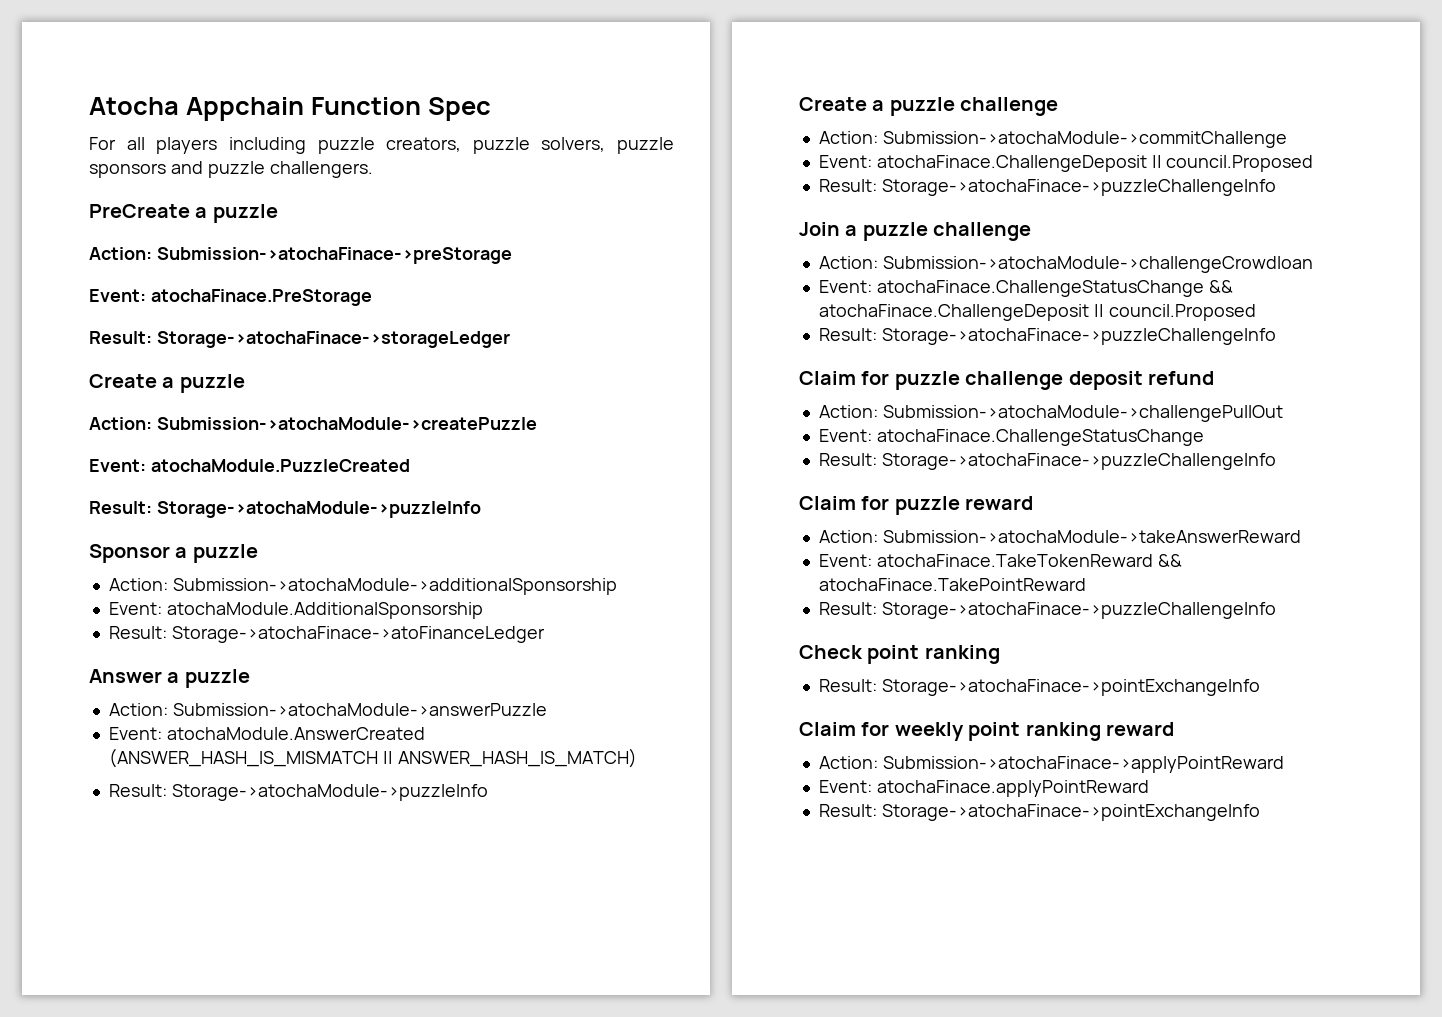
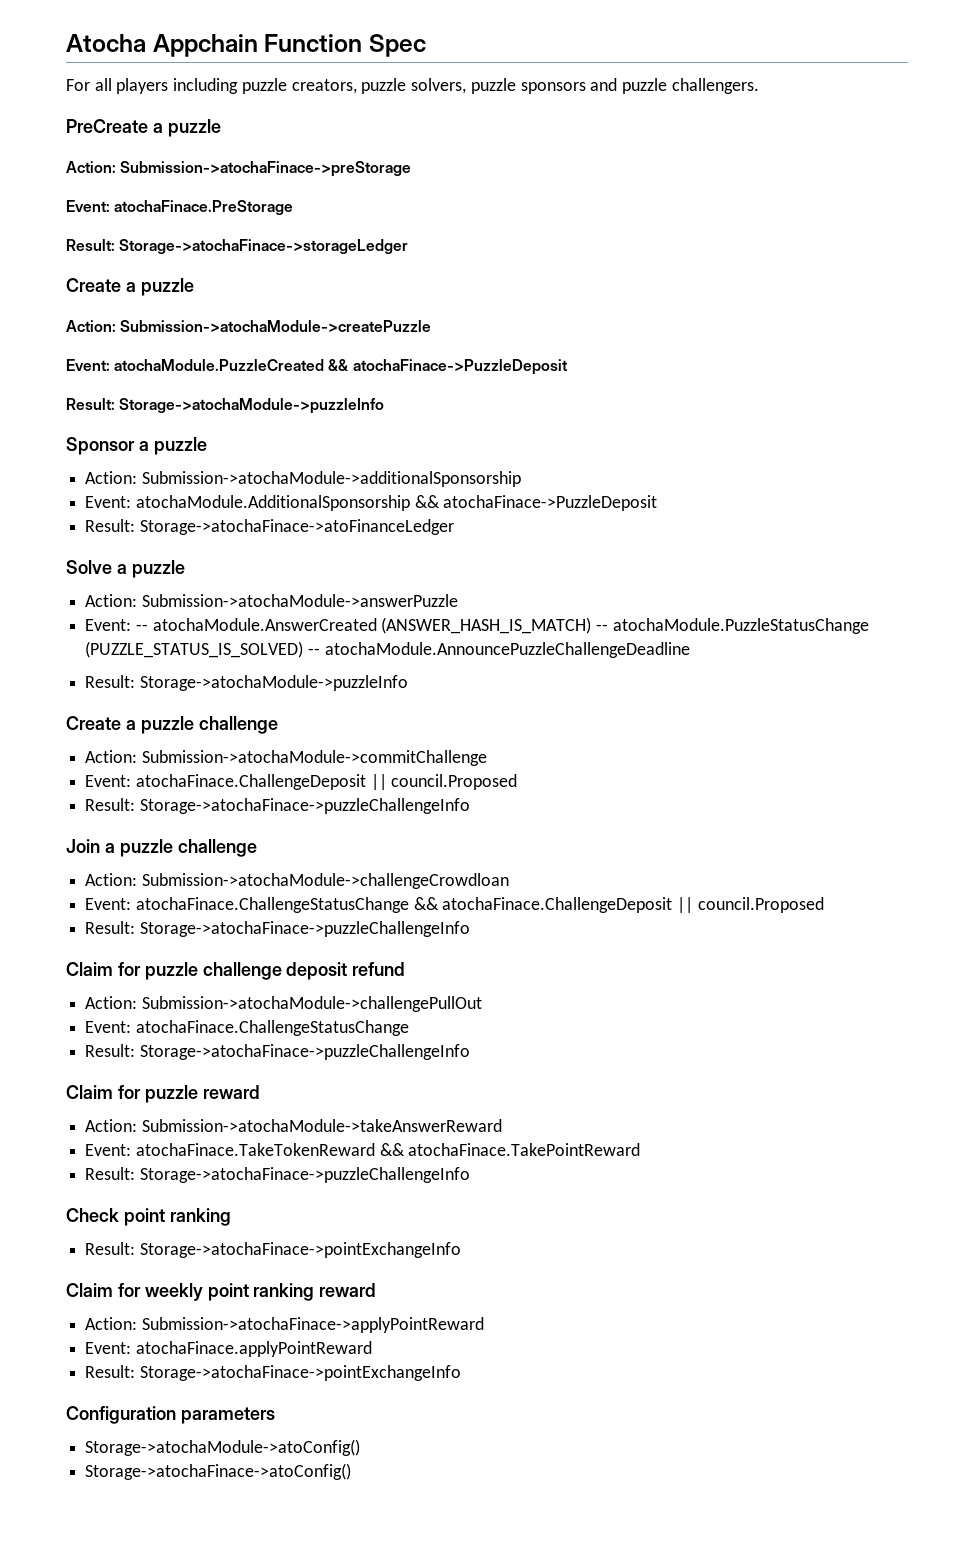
(410, 465) none -> [328,359,568,375] && atochaFinace->PuzzleDeposit
(483, 610) none -> [414,495,658,511] && atochaFinace->PuzzleDeposit
[89,669,162,683] Answer -> [66,560,112,574] Solve
[166,727,425,740] [108,748,637,768] atochaModule.AnswerCreated (ANSWER_HASH_IS_MISMATCH || ANSWER_HASH_IS_MATCH) -> [135,617,869,634] [85,641,690,658] -- atochaModule.AnswerCreated (ANSWER_HASH_IS_MATCH) -- atochaModule.PuzzleStatusChange (PUZZLE_STATUS_IS_SOLVED) -- atochaModule.AnnouncePuzzleChallengeDeadline
(1260, 812) none -> [66,1406,275,1424] [85,1439,361,1456] [85,1463,352,1480] // Configuration parameters // Storage->atochaModule->atoConfig() // Storage->atochaFinace->atoConfig()

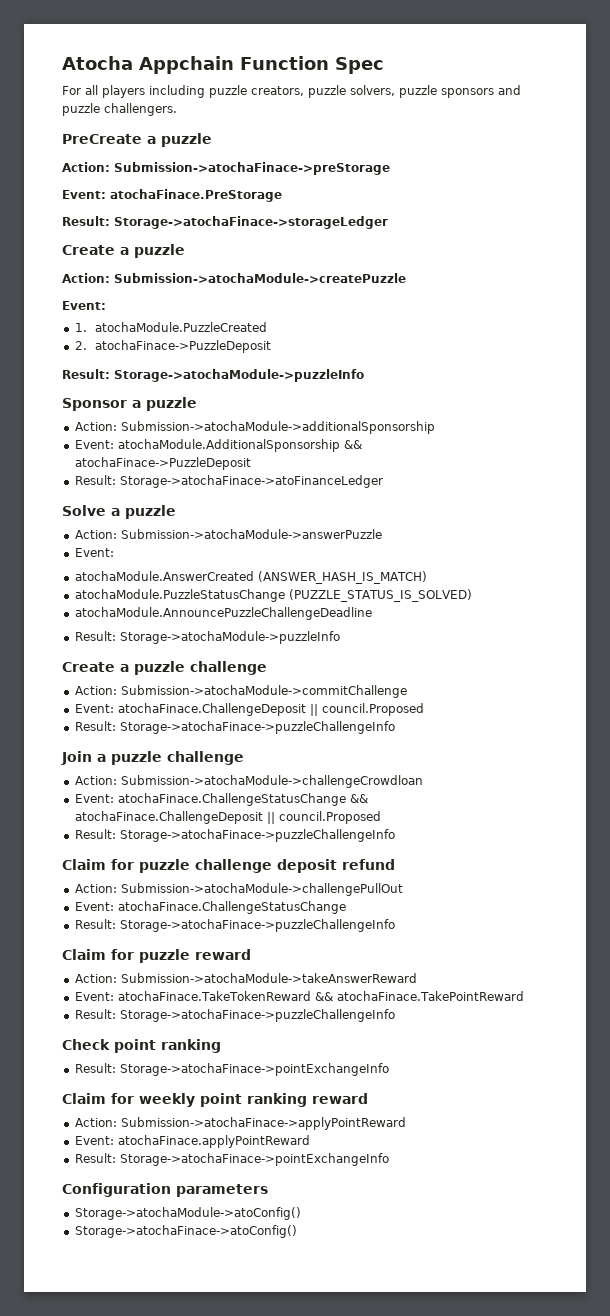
(110, 365) none -> [74,323,87,332] // 1.
[328,359,349,371] && -> [74,341,87,350] // 2.
[135,624,148,631] -- -> (114, 552) //
[596,624,609,631] -- -> (427, 577) //
[307,648,320,655] -- -> (472, 595) //

